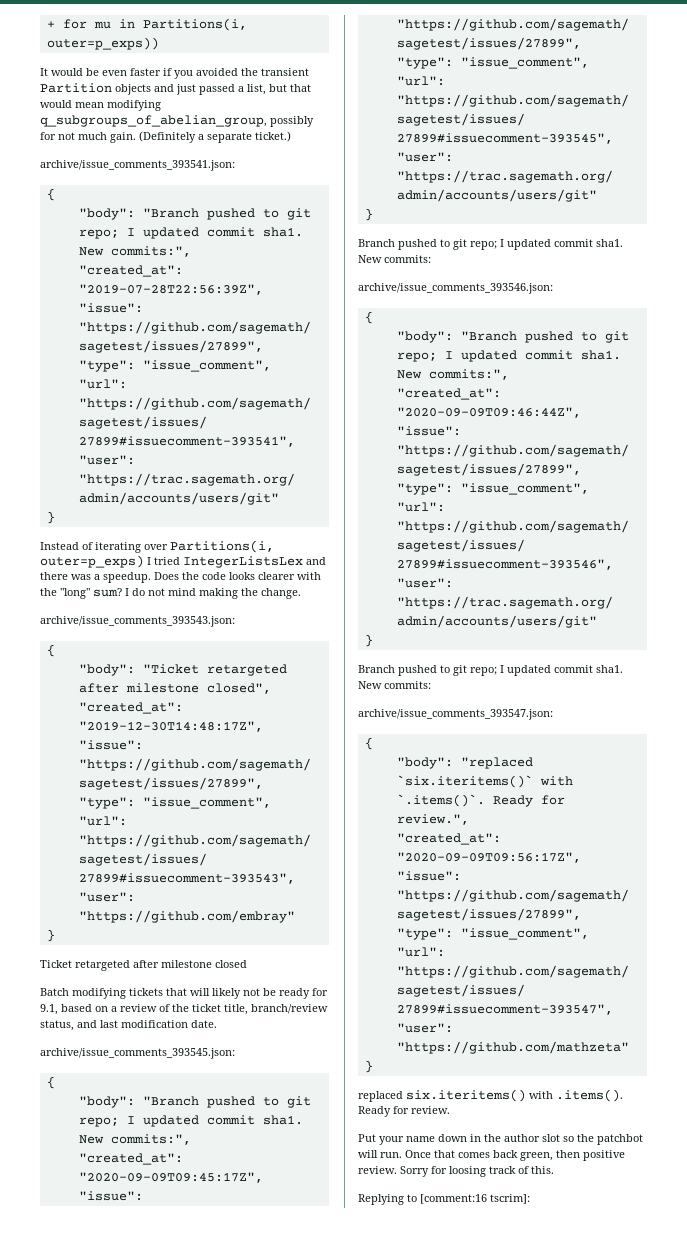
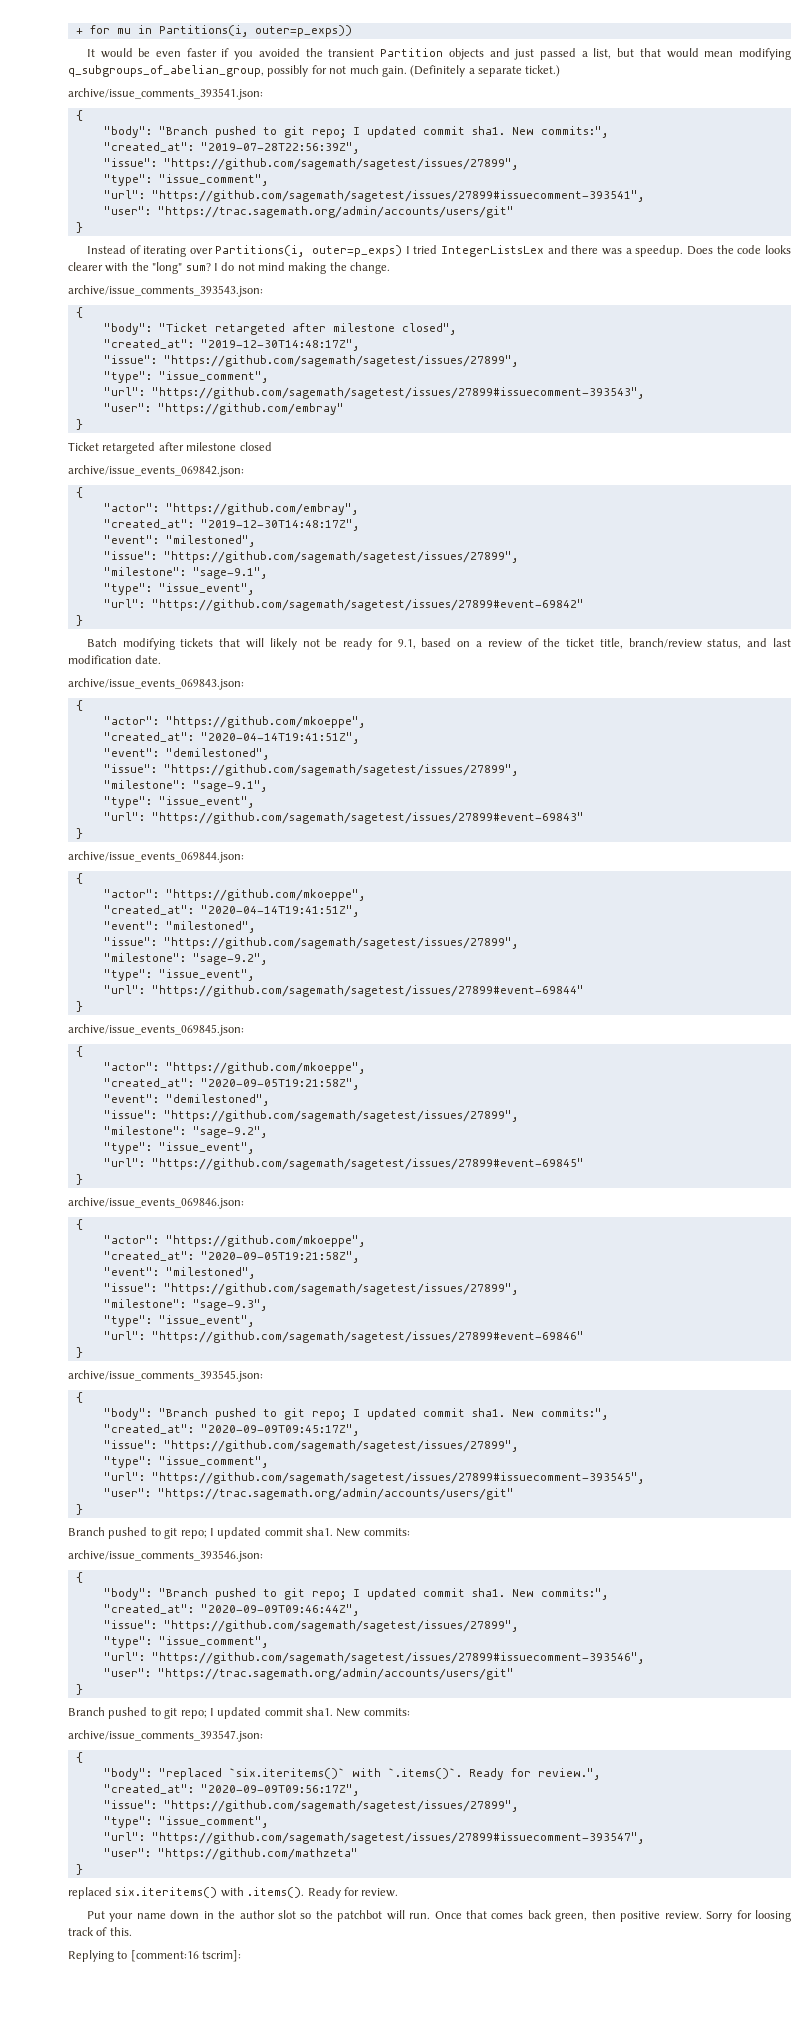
(247, 964) none -> [68,465,244,477] [75,487,83,498] [103,503,358,515] [103,519,359,531] [103,535,255,547] [103,551,518,563] [103,567,267,579] [103,583,254,595] [103,599,584,611] [75,615,83,626] // archive/issue_events_069842.json: // { // "actor": "https://github.com/embray", // "created_at": "2019-12-30T14:48:17Z", // "event": "milestoned", // "issue": "https://github.com/sagemath/sagetest/issues/27899", // "milestone": "sage-9.1", // "type": "issue_event", // "url": "https://github.com/sagemath/sagetest/issues/27899#event-69842" // }
(217, 1024) none -> [68,678,244,690] [75,700,83,711] [103,716,365,728] [103,732,359,744] [103,748,269,760] [103,764,518,776] [103,780,267,792] [103,796,254,808] [103,812,584,824] [75,828,83,839] [68,851,244,863] [75,873,83,884] [103,889,365,901] [103,905,359,917] [103,921,255,933] [103,937,518,949] [103,953,267,965] [103,969,254,981] [103,985,584,997] [75,1001,83,1012] [68,1024,244,1036] [75,1046,83,1057] [103,1062,365,1074] [103,1078,359,1090] [103,1094,269,1106] [103,1110,518,1122] [103,1126,267,1138] [103,1142,254,1154] [103,1158,584,1170] [75,1174,83,1185] [68,1197,244,1209] [75,1219,83,1230] [103,1235,365,1247] [103,1251,359,1263] [103,1267,255,1279] [103,1283,518,1295] [103,1299,267,1311] [103,1315,254,1327] [103,1331,584,1343] [75,1347,83,1358] // archive/issue_events_069843.json: // { // "actor": "https://github.com/mkoeppe", // "created_at": "2020-04-14T19:41:51Z", // "event": "demilestoned", // "issue": "https://github.com/sagemath/sagetest/issues/27899", // "milestone": "sage-9.1", // "type": "issue_event", // "url": "https://github.com/sagemath/sagetest/issues/27899#event-69843" // } // archive/issue_events_069844.json: // { // "actor": "https://github.com/mkoeppe", // "created_at": "2020-04-14T19:41:51Z", // "event": "milestoned", // "issue": "https://github.com/sagemath/sagetest/issues/27899", // "milestone": "sage-9.2", // "type": "issue_event", // "url": "https://github.com/sagemath/sagetest/issues/27899#event-69844" // } // archive/issue_events_069845.json: // { // "actor": "https://github.com/mkoeppe", // "created_at": "2020-09-05T19:21:58Z", // "event": "demilestoned", // "issue": "https://github.com/sagemath/sagetest/issues/27899", // "milestone": "sage-9.2", // "type": "issue_event", // "url": "https://github.com/sagemath/sagetest/issues/27899#event-69845" // } // archive/issue_events_069846.json: // { // "actor": "https://github.com/mkoeppe", // "created_at": "2020-09-05T19:21:58Z", // "event": "milestoned", // "issue": "https://github.com/sagemath/sagetest/issues/27899", // "milestone": "sage-9.3", // "type": "issue_event", // "url": "https://github.com/sagemath/sagetest/issues/27899#event-69846" // }

